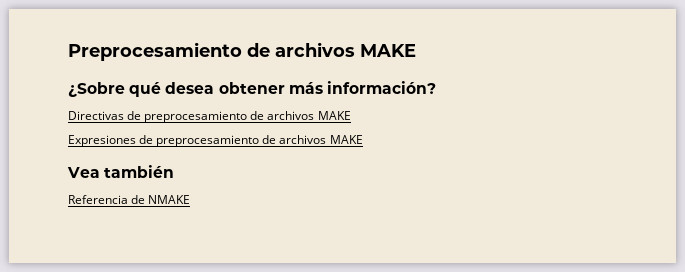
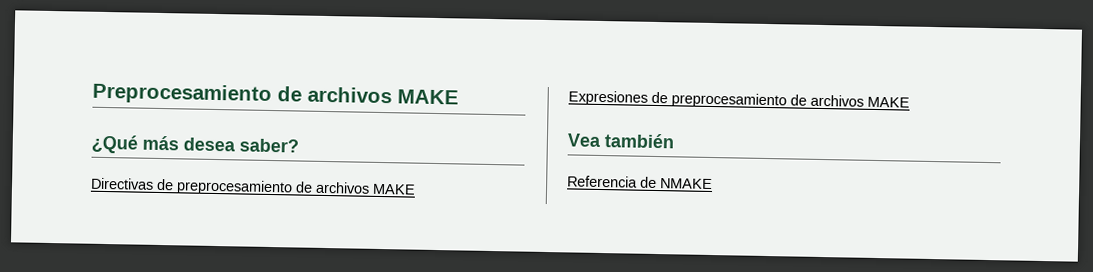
[68,81,436,97] ¿Sobre qué desea obtener más información? -> [91,134,299,154] ¿Qué más desea saber?

